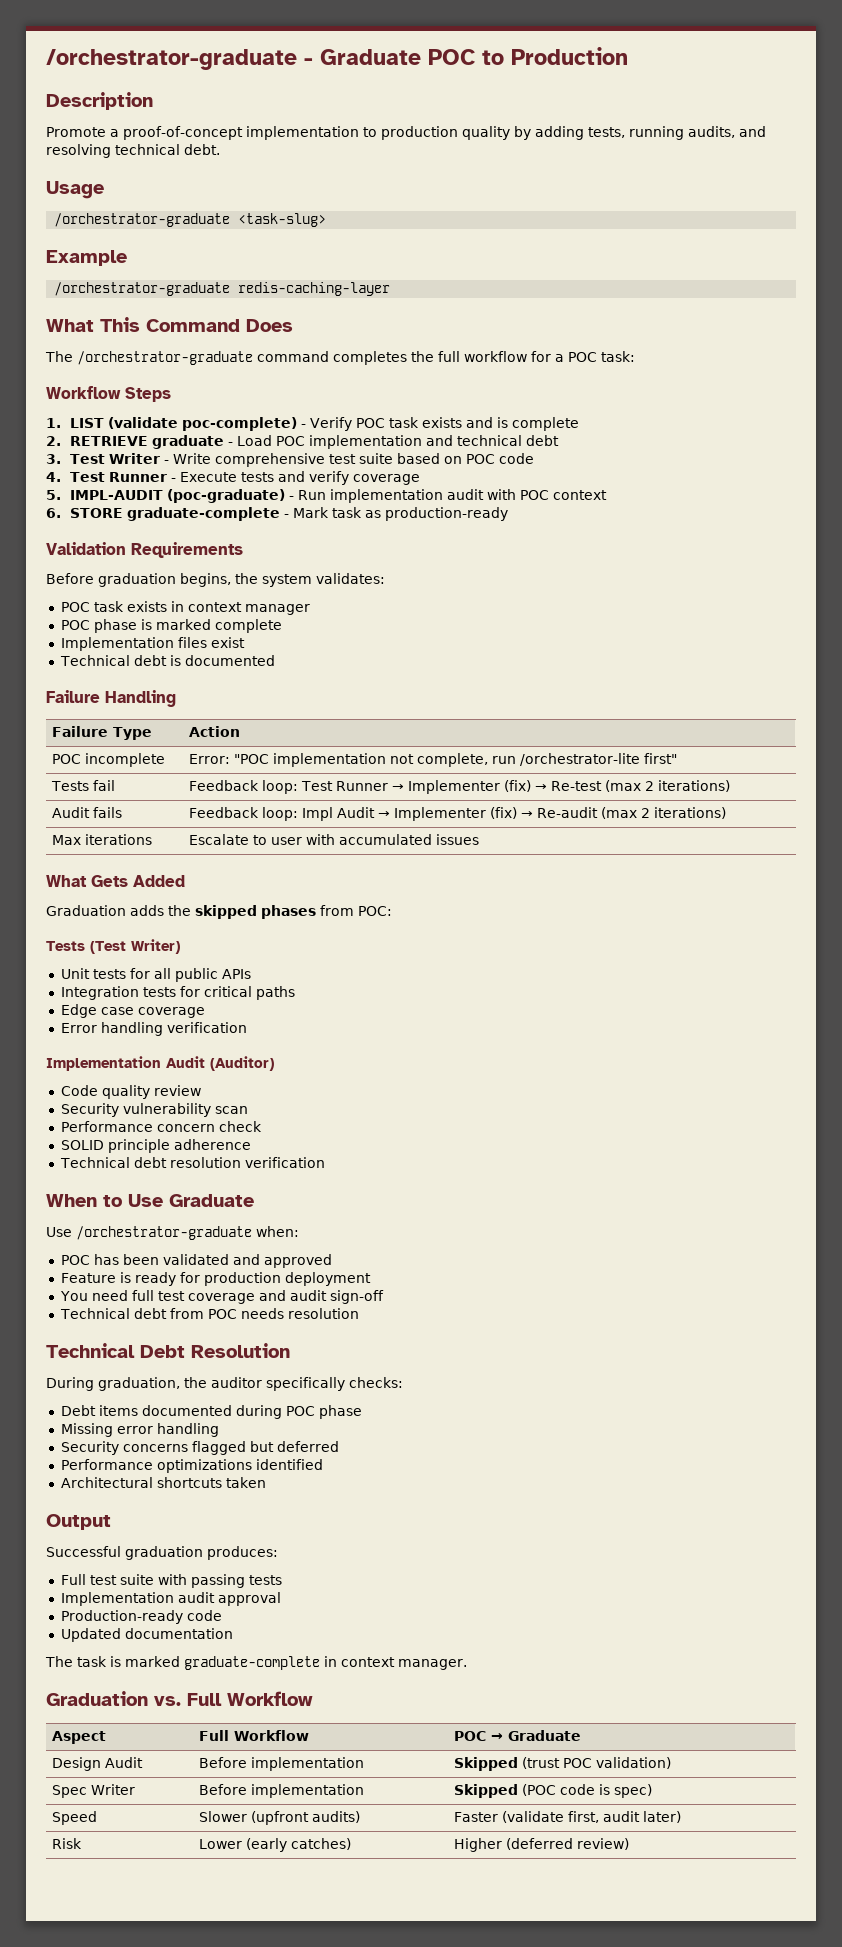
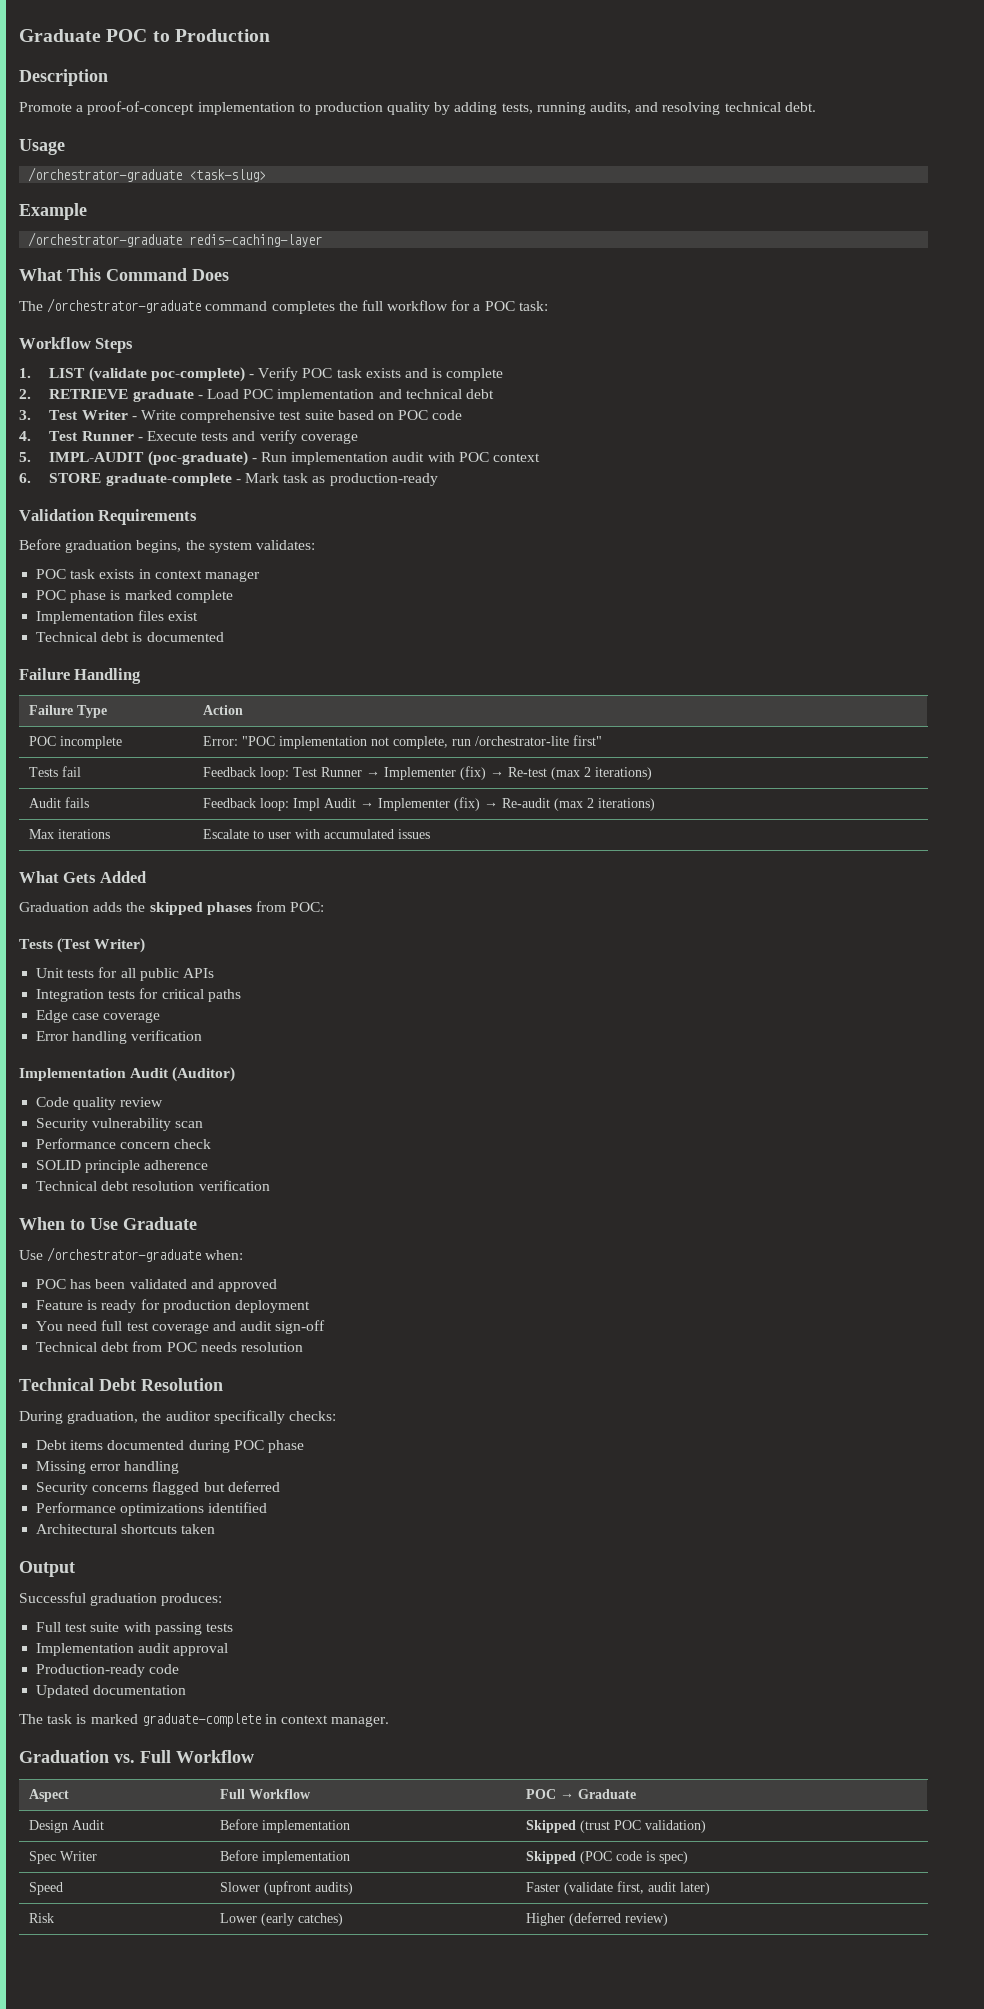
[46,49,313,70] /orchestrator-graduate - -> (19, 35) none

